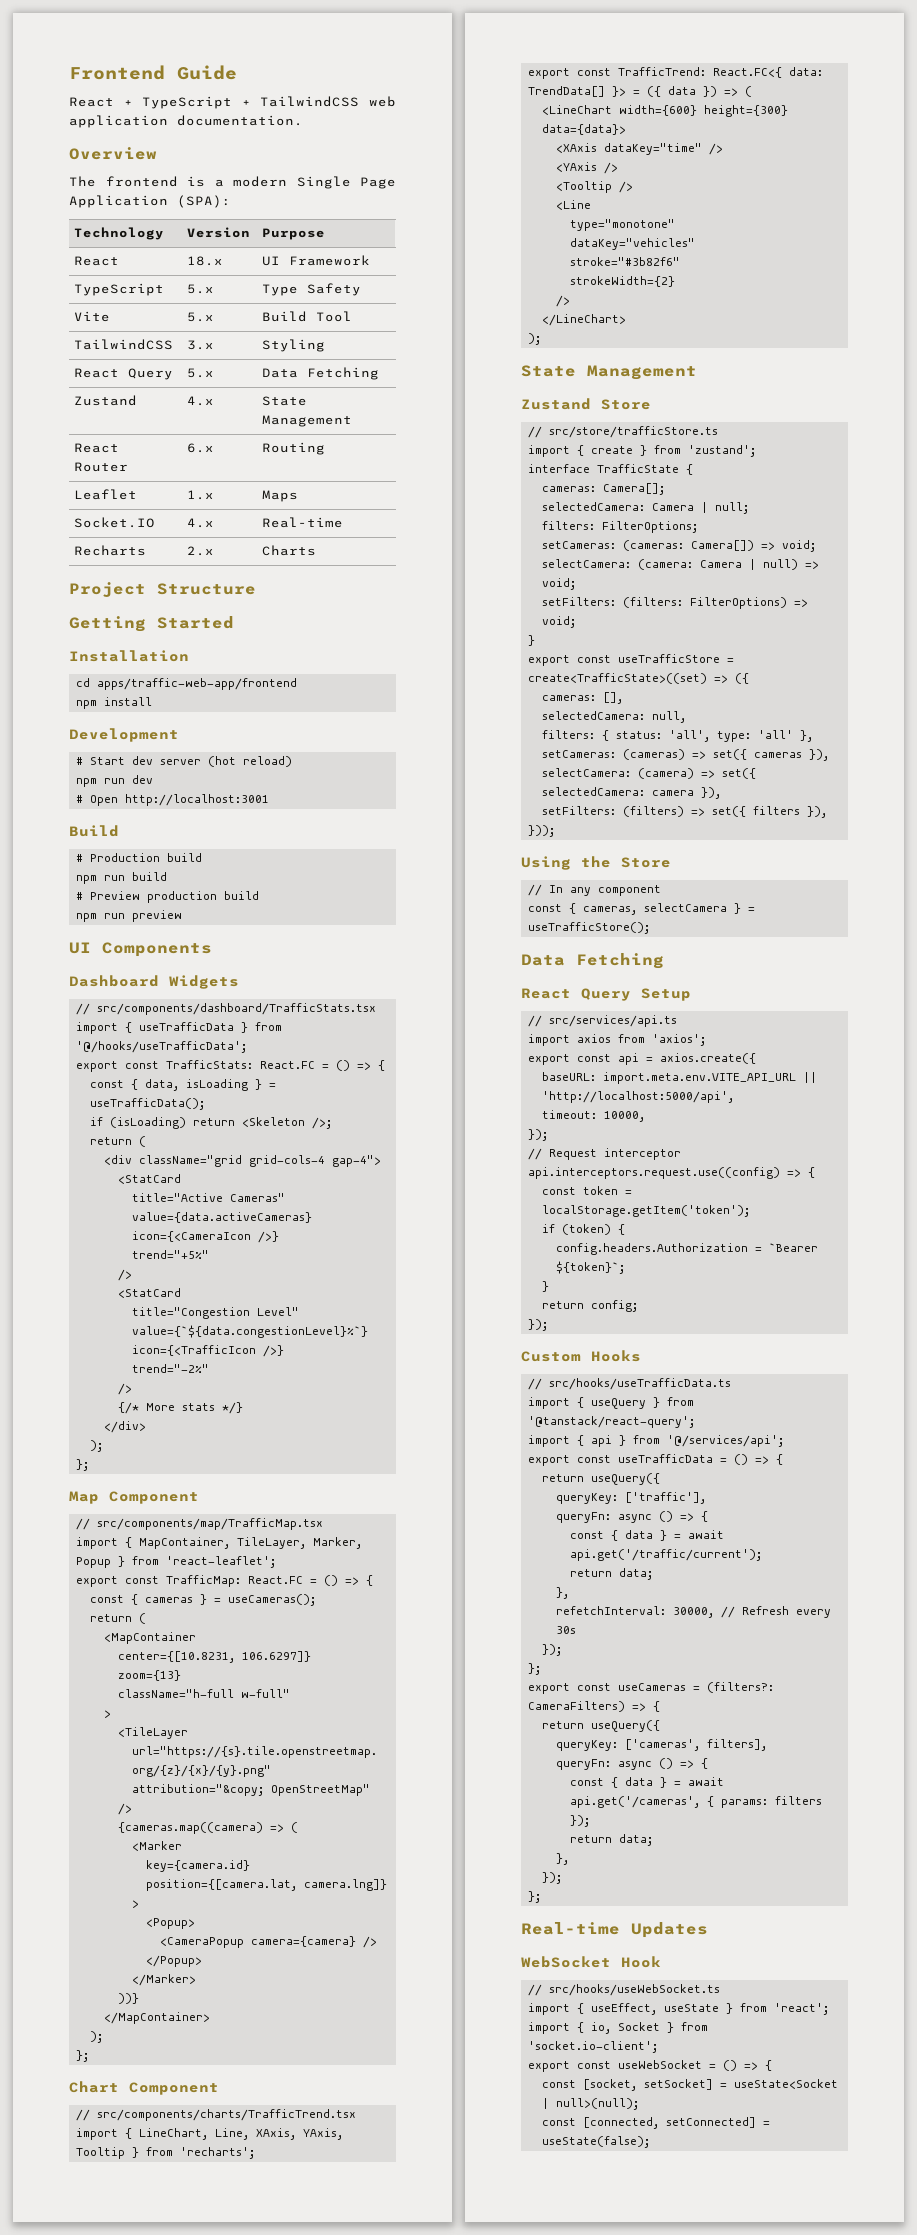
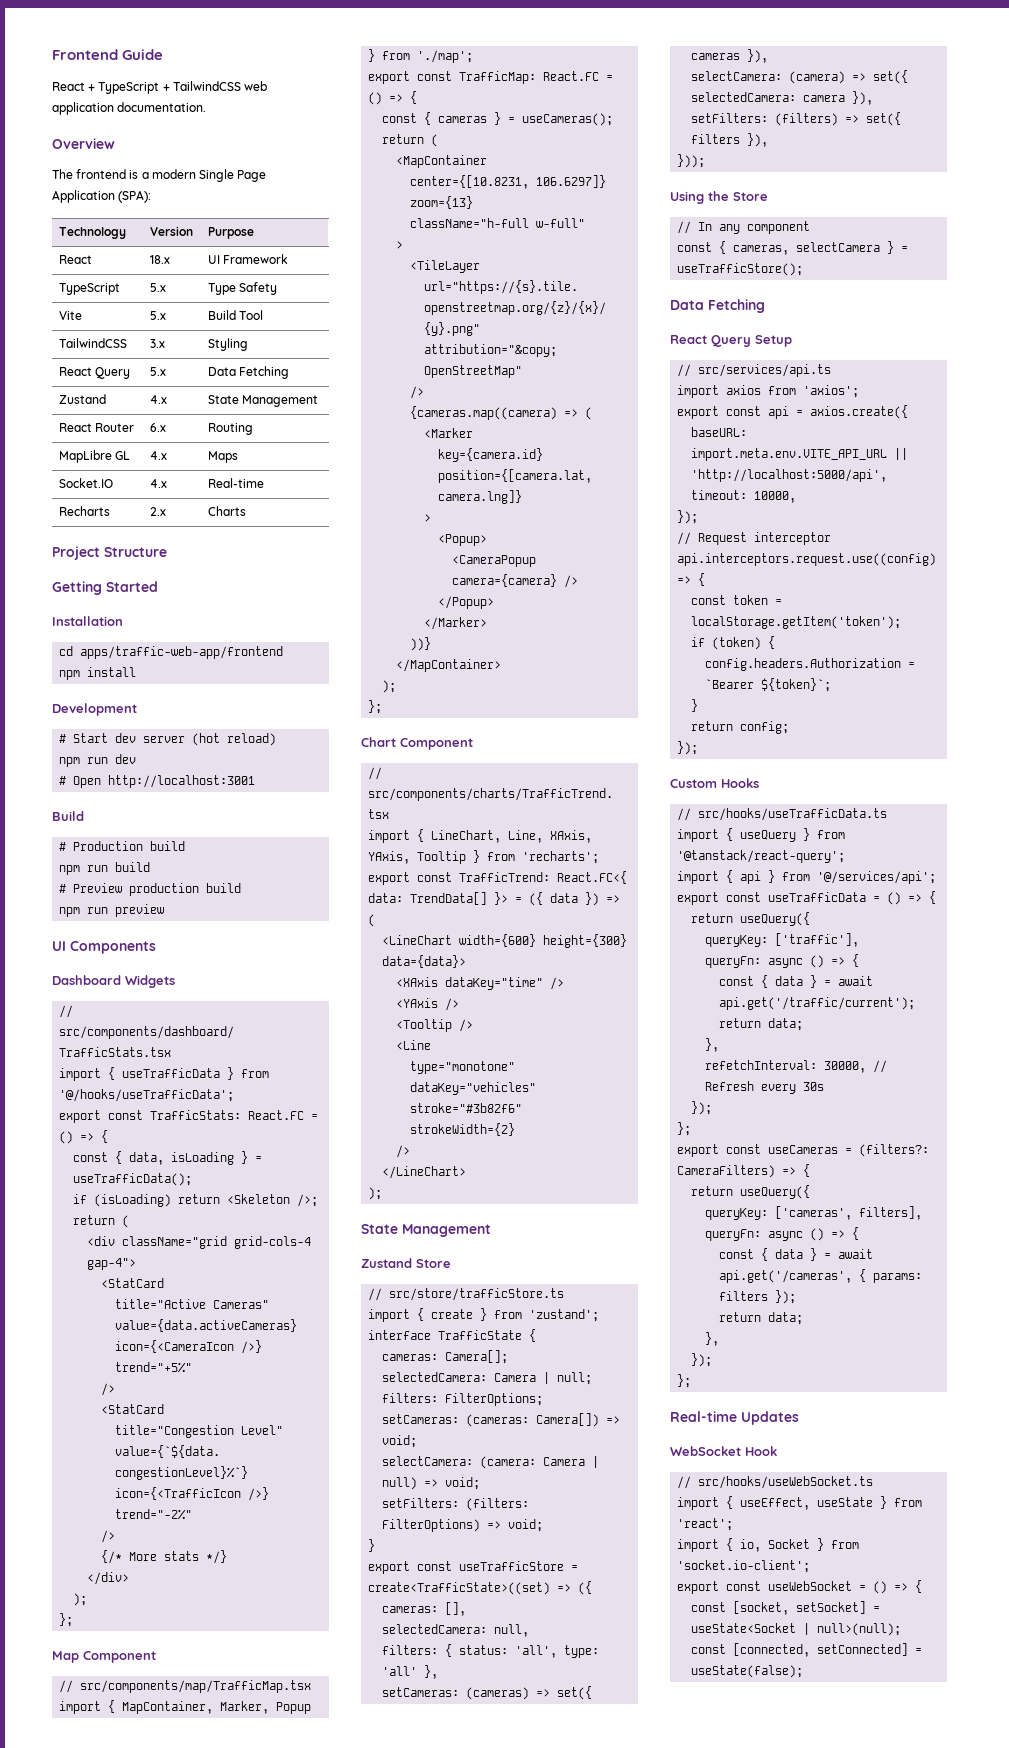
[74,489,138,500] [187,490,215,500] Leaflet | 1.x -> [58,450,131,463] [149,451,167,460] MapLibre GL | 4.x
[237,1537,307,1549] TileLayer, -> (214, 1707) none
[166,1556,277,1568] 'react-leaflet'; -> [417,50,474,63] './map';

